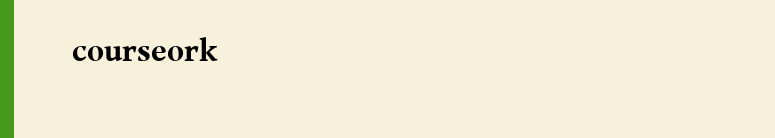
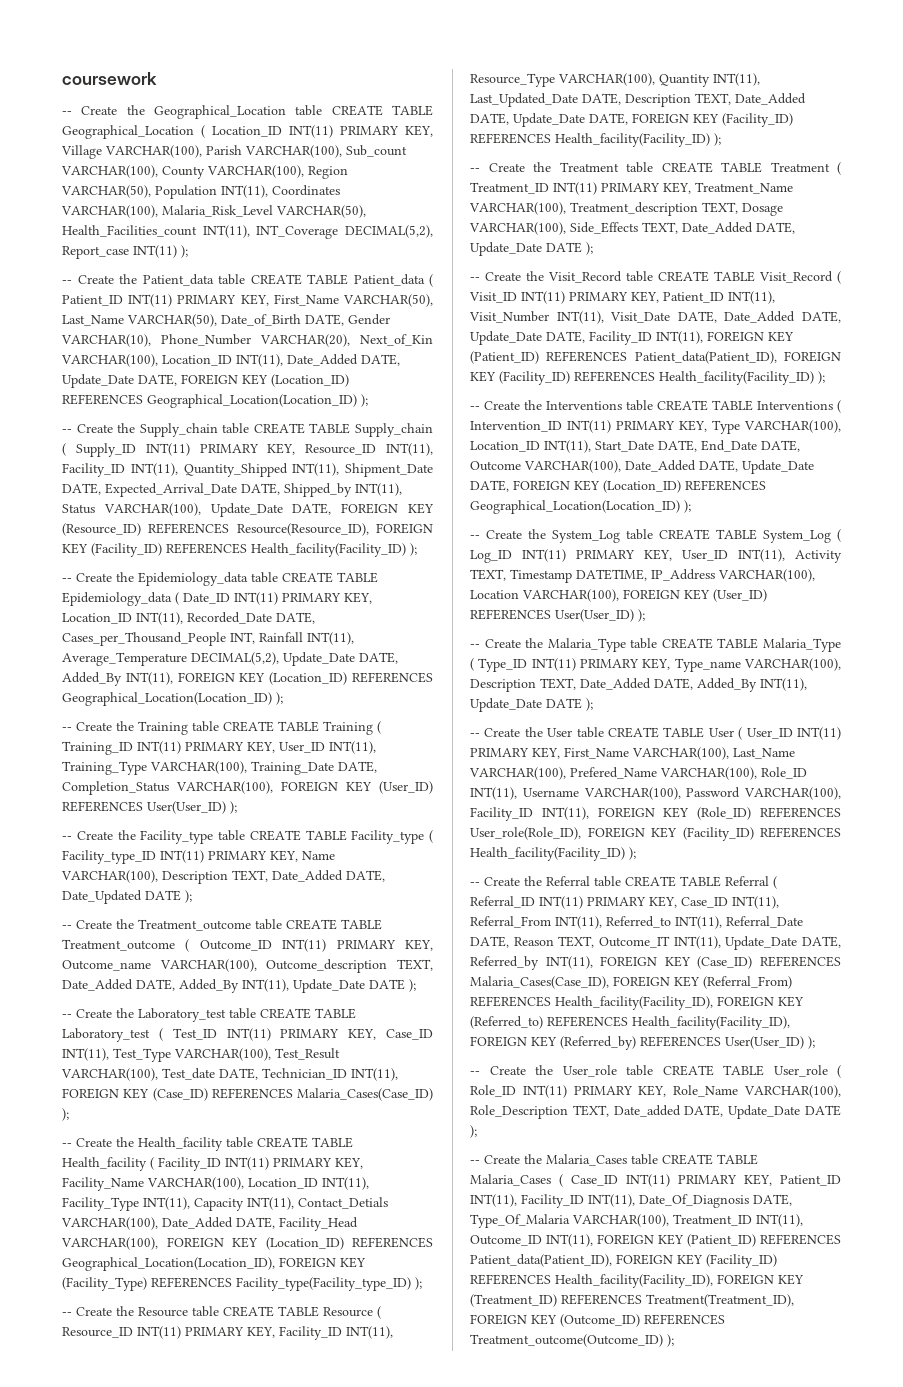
[72,37,218,61] courseork -> [62,72,157,85] [62,105,433,119] [62,125,433,139] [61,145,407,159] [61,165,348,179] [61,185,340,199] [61,205,366,218] [62,225,433,239] [62,245,188,259] [62,274,433,287] [62,294,433,307] [62,314,390,327] [61,334,433,347] [61,354,400,367] [62,374,349,388] [62,394,368,408] [62,423,433,437] [62,443,433,457] [62,463,433,477] [62,483,402,497] [62,503,435,517] [62,523,433,536] [62,543,417,557] [62,572,378,586] [62,592,372,606] [62,612,315,625] [62,632,354,646] [62,652,398,666] [62,672,434,686] [62,692,283,706] [62,721,381,735] [62,741,376,755] [62,761,377,775] [62,781,433,795] [62,801,237,814] [62,830,433,844] [62,850,335,864] [61,870,385,884] [62,890,192,904] [62,919,382,931] [62,939,433,952] [62,959,434,973] [62,979,416,993] [62,1008,356,1022] [62,1028,433,1042] [62,1048,340,1062] [61,1068,398,1081] [62,1088,433,1101] [62,1108,69,1121] [62,1137,353,1151] [62,1157,363,1171] [62,1177,369,1191] [62,1197,388,1211] [61,1217,358,1231] [61,1237,433,1250] [62,1257,366,1271] [62,1277,422,1291] [62,1306,381,1319] [62,1326,393,1340] [470,73,760,87] [470,93,806,107] [470,113,793,127] [470,133,721,147] [470,162,841,175] [470,182,793,195] [469,202,783,216] [469,222,795,235] [470,242,593,256] [470,271,841,284] [469,291,775,304] [469,311,841,324] [470,331,794,345] [470,351,841,364] [470,371,825,385] [470,400,841,413] [470,420,841,434] [470,440,800,453] [470,460,814,474] [470,480,766,493] [470,500,691,514] [470,529,841,543] [470,549,842,563] [470,569,815,583] [470,589,767,602] [470,609,645,622] [470,638,841,652] [470,658,841,672] [470,678,807,692] [470,698,593,712] [470,727,841,740] [470,747,795,760] [469,767,807,780] [470,787,841,800] [470,807,841,821] [470,827,841,841] [470,847,636,861] [470,876,777,889] [470,896,779,909] [470,916,803,929] [470,936,841,950] [470,956,841,970] [470,976,792,989] [470,996,804,1010] [470,1016,790,1030] [470,1036,815,1050] [470,1065,841,1078] [470,1085,841,1098] [470,1105,841,1119] [470,1125,477,1138] [470,1154,758,1166] [470,1174,841,1187] [470,1194,792,1208] [470,1214,803,1228] [470,1234,841,1247] [470,1254,777,1268] [470,1274,804,1288] [470,1294,794,1307] [470,1314,725,1327] [470,1334,674,1347] coursework // -- Create the Geographical_Location table CREATE TABLE Geographical_Location ( Location_ID INT(11) PRIMARY KEY, Village VARCHAR(100), Parish VARCHAR(100), Sub_count VARCHAR(100), County VARCHAR(100), Region VARCHAR(50), Population INT(11), Coordinates VARCHAR(100), Malaria_Risk_Level VARCHAR(50), Health_Facilities_count INT(11), INT_Coverage DECIMAL(5,2), Report_case INT(11) ); // -- Create the Patient_data table CREATE TABLE Patient_data ( Patient_ID INT(11) PRIMARY KEY, First_Name VARCHAR(50), Last_Name VARCHAR(50), Date_of_Birth DATE, Gender VARCHAR(10), Phone_Number VARCHAR(20), Next_of_Kin VARCHAR(100), Location_ID INT(11), Date_Added DATE, Update_Date DATE, FOREIGN KEY (Location_ID) REFERENCES Geographical_Location(Location_ID) ); // -- Create the Supply_chain table CREATE TABLE Supply_chain ( Supply_ID INT(11) PRIMARY KEY, Resource_ID INT(11), Facility_ID INT(11), Quantity_Shipped INT(11), Shipment_Date DATE, Expected_Arrival_Date DATE, Shipped_by INT(11), Status VARCHAR(100), Update_Date DATE, FOREIGN KEY (Resource_ID) REFERENCES Resource(Resource_ID), FOREIGN KEY (Facility_ID) REFERENCES Health_facility(Facility_ID) ); // -- Create the Epidemiology_data table CREATE TABLE Epidemiology_data ( Date_ID INT(11) PRIMARY KEY, Location_ID INT(11), Recorded_Date DATE, Cases_per_Thousand_People INT, Rainfall INT(11), Average_Temperature DECIMAL(5,2), Update_Date DATE, Added_By INT(11), FOREIGN KEY (Location_ID) REFERENCES Geographical_Location(Location_ID) ); // -- Create the Training table CREATE TABLE Training ( Training_ID INT(11) PRIMARY KEY, User_ID INT(11), Training_Type VARCHAR(100), Training_Date DATE, Completion_Status VARCHAR(100), FOREIGN KEY (User_ID) REFERENCES User(User_ID) ); // -- Create the Facility_type table CREATE TABLE Facility_type ( Facility_type_ID INT(11) PRIMARY KEY, Name VARCHAR(100), Description TEXT, Date_Added DATE, Date_Updated DATE ); // -- Create the Treatment_outcome table CREATE TABLE Treatment_outcome ( Outcome_ID INT(11) PRIMARY KEY, Outcome_name VARCHAR(100), Outcome_description TEXT, Date_Added DATE, Added_By INT(11), Update_Date DATE ); // -- Create the Laboratory_test table CREATE TABLE Laboratory_test ( Test_ID INT(11) PRIMARY KEY, Case_ID INT(11), Test_Type VARCHAR(100), Test_Result VARCHAR(100), Test_date DATE, Technician_ID INT(11), FOREIGN KEY (Case_ID) REFERENCES Malaria_Cases(Case_ID) ); // -- Create the Health_facility table CREATE TABLE Health_facility ( Facility_ID INT(11) PRIMARY KEY, Facility_Name VARCHAR(100), Location_ID INT(11), Facility_Type INT(11), Capacity INT(11), Contact_Detials VARCHAR(100), Date_Added DATE, Facility_Head VARCHAR(100), FOREIGN KEY (Location_ID) REFERENCES Geographical_Location(Location_ID), FOREIGN KEY (Facility_Type) REFERENCES Facility_type(Facility_type_ID) ); // -- Create the Resource table CREATE TABLE Resource ( Resource_ID INT(11) PRIMARY KEY, Facility_ID INT(11), Resource_Type VARCHAR(100), Quantity INT(11), Last_Updated_Date DATE, Description TEXT, Date_Added DATE, Update_Date DATE, FOREIGN KEY (Facility_ID) REFERENCES Health_facility(Facility_ID) ); // -- Create the Treatment table CREATE TABLE Treatment ( Treatment_ID INT(11) PRIMARY KEY, Treatment_Name VARCHAR(100), Treatment_description TEXT, Dosage VARCHAR(100), Side_Effects TEXT, Date_Added DATE, Update_Date DATE ); // -- Create the Visit_Record table CREATE TABLE Visit_Record ( Visit_ID INT(11) PRIMARY KEY, Patient_ID INT(11), Visit_Number INT(11), Visit_Date DATE, Date_Added DATE, Update_Date DATE, Facility_ID INT(11), FOREIGN KEY (Patient_ID) REFERENCES Patient_data(Patient_ID), FOREIGN KEY (Facility_ID) REFERENCES Health_facility(Facility_ID) ); // -- Create the Interventions table CREATE TABLE Interventions ( Intervention_ID INT(11) PRIMARY KEY, Type VARCHAR(100), Location_ID INT(11), Start_Date DATE, End_Date DATE, Outcome VARCHAR(100), Date_Added DATE, Update_Date DATE, FOREIGN KEY (Location_ID) REFERENCES Geographical_Location(Location_ID) ); // -- Create the System_Log table CREATE TABLE System_Log ( Log_ID INT(11) PRIMARY KEY, User_ID INT(11), Activity TEXT, Timestamp DATETIME, IP_Address VARCHAR(100), Location VARCHAR(100), FOREIGN KEY (User_ID) REFERENCES User(User_ID) ); // -- Create the Malaria_Type table CREATE TABLE Malaria_Type ( Type_ID INT(11) PRIMARY KEY, Type_name VARCHAR(100), Description TEXT, Date_Added DATE, Added_By INT(11), Update_Date DATE ); // -- Create the User table CREATE TABLE User ( User_ID INT(11) PRIMARY KEY, First_Name VARCHAR(100), Last_Name VARCHAR(100), Prefered_Name VARCHAR(100), Role_ID INT(11), Username VARCHAR(100), Password VARCHAR(100), Facility_ID INT(11), FOREIGN KEY (Role_ID) REFERENCES User_role(Role_ID), FOREIGN KEY (Facility_ID) REFERENCES Health_facility(Facility_ID) ); // -- Create the Referral table CREATE TABLE Referral ( Referral_ID INT(11) PRIMARY KEY, Case_ID INT(11), Referral_From INT(11), Referred_to INT(11), Referral_Date DATE, Reason TEXT, Outcome_IT INT(11), Update_Date DATE, Referred_by INT(11), FOREIGN KEY (Case_ID) REFERENCES Malaria_Cases(Case_ID), FOREIGN KEY (Referral_From) REFERENCES Health_facility(Facility_ID), FOREIGN KEY (Referred_to) REFERENCES Health_facility(Facility_ID), FOREIGN KEY (Referred_by) REFERENCES User(User_ID) ); // -- Create the User_role table CREATE TABLE User_role ( Role_ID INT(11) PRIMARY KEY, Role_Name VARCHAR(100), Role_Description TEXT, Date_added DATE, Update_Date DATE ); // -- Create the Malaria_Cases table CREATE TABLE Malaria_Cases ( Case_ID INT(11) PRIMARY KEY, Patient_ID INT(11), Facility_ID INT(11), Date_Of_Diagnosis DATE, Type_Of_Malaria VARCHAR(100), Treatment_ID INT(11), Outcome_ID INT(11), FOREIGN KEY (Patient_ID) REFERENCES Patient_data(Patient_ID), FOREIGN KEY (Facility_ID) REFERENCES Health_facility(Facility_ID), FOREIGN KEY (Treatment_ID) REFERENCES Treatment(Treatment_ID), FOREIGN KEY (Outcome_ID) REFERENCES Treatment_outcome(Outcome_ID) );

